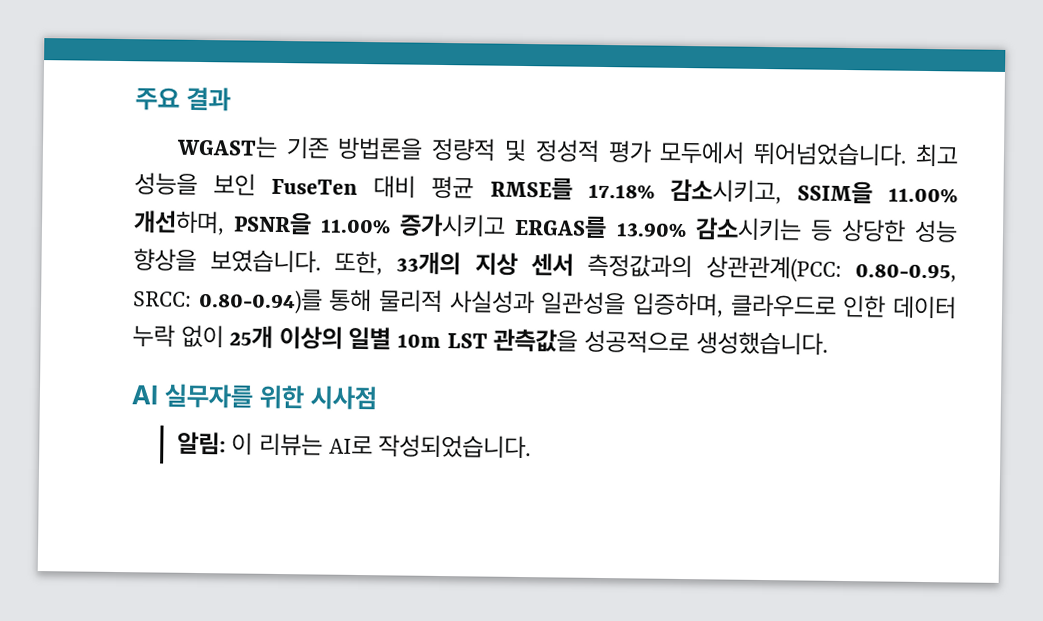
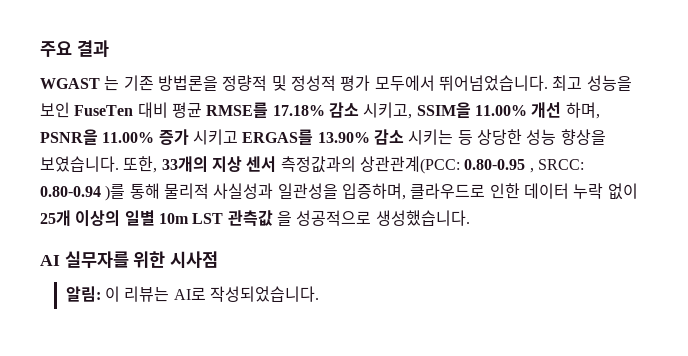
[175,135,278,158] WGAST는 -> [40,75,120,91] WGAST 는
[669,178,958,205] [133,210,802,241] 감소시키고, SSIM을 11.00% 개선하며, PSNR을 11.00% 증가시키고 ERGAS를 13.90% 감소시키는 -> [328,102,600,119] [40,129,454,145] 감소 시키고, SSIM을 11.00% 개선 하며, PSNR을 11.00% 증가 시키고 ERGAS를 13.90% 감소 시키는
[855,263,957,283] [133,287,323,315] 0.80-0.95, SRCC: 0.80-0.94)를 -> [464,159,584,173] [40,184,126,201] 0.80-0.95 , SRCC: 0.80-0.94 )를
[493,328,579,353] 관측값을 -> [227,210,292,226] 관측값 을

